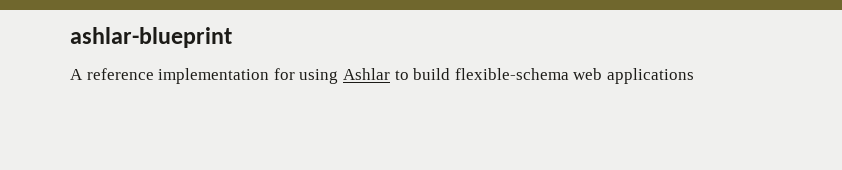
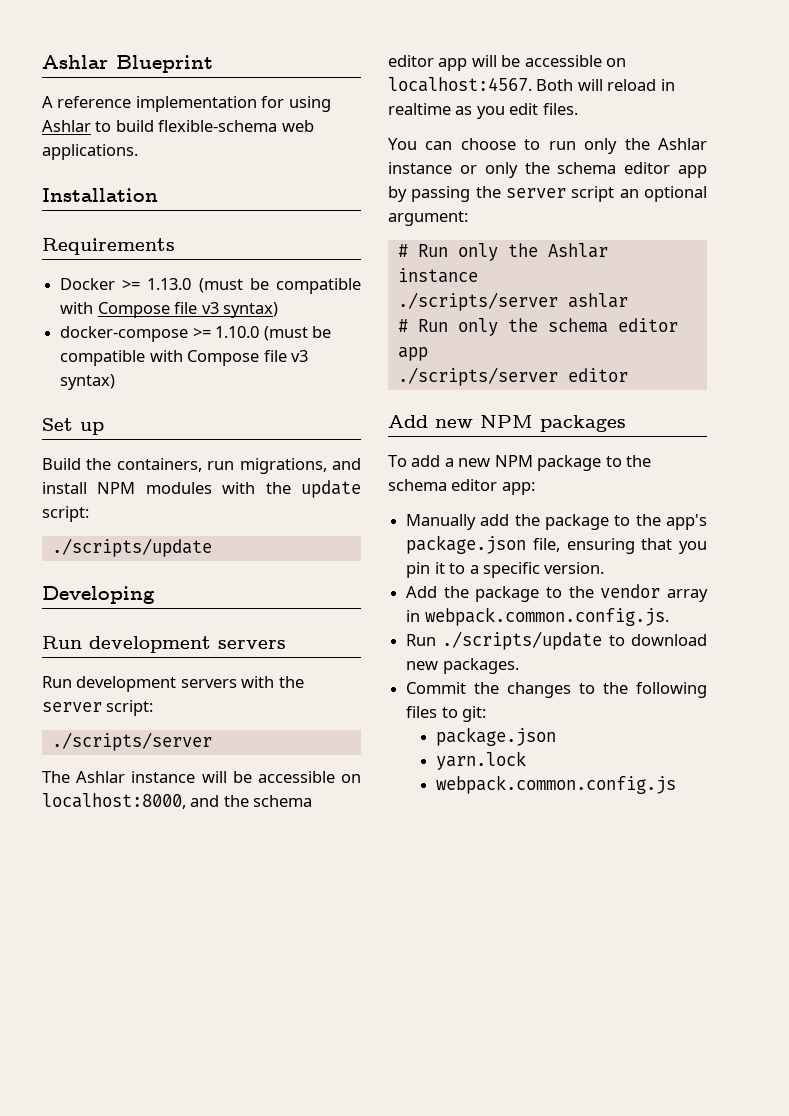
[70,27,232,48] ashlar-blueprint -> [42,55,213,73] Ashlar Blueprint
[606,68,694,84] applications -> [42,144,138,160] [42,188,158,202] [42,238,175,255] [60,278,362,294] [60,302,278,318] [60,326,331,342] [60,350,308,366] [60,374,116,390] [42,418,104,435] [42,458,361,474] [42,480,361,498] [42,506,89,522] [51,538,212,557] [42,586,155,604] [42,636,286,653] [42,676,304,692] [42,700,154,716] [51,732,212,751] [42,771,361,783] [42,793,313,809] [388,55,627,71] [388,77,675,92] [388,103,578,119] [388,138,707,154] [388,162,707,178] [388,186,707,202] [388,211,468,226] [397,243,608,261] [397,268,478,283] [397,292,628,311] [397,318,678,336] [397,347,428,361] [397,367,628,386] [388,415,626,432] [388,455,652,471] [388,479,535,495] [406,514,707,530] [406,535,707,554] [406,562,605,578] [406,584,708,602] [406,607,669,626] [406,631,707,650] [406,658,519,674] [406,682,707,698] [406,706,487,722] [435,727,556,746] [435,751,526,770] [435,775,676,794] applications. // Installation // Requirements // Docker >= 1.13.0 (must be compatible with Compose file v3 syntax) // docker-compose >= 1.10.0 (must be compatible with Compose file v3 syntax) // Set up // Build the containers, run migrations, and install NPM modules with the update script: // ./scripts/update // Developing // Run development servers // Run development servers with the server script: // ./scripts/server // The Ashlar instance will be accessible on localhost:8000, and the schema editor app will be accessible on localhost:4567. Both will reload in realtime as you edit files. // You can choose to run only the Ashlar instance or only the schema editor app by passing the server script an optional argument: // # Run only the Ashlar instance // ./scripts/server ashlar // # Run only the schema editor app // ./scripts/server editor // Add new NPM packages // To add a new NPM package to the schema editor app: // Manually add the package to the app's package.json file, ensuring that you pin it to a specific version. // Add the package to the vendor array in webpack.common.config.js. // Run ./scripts/update to download new packages. // Commit the changes to the following files to git: // package.json // yarn.lock // webpack.common.config.js

